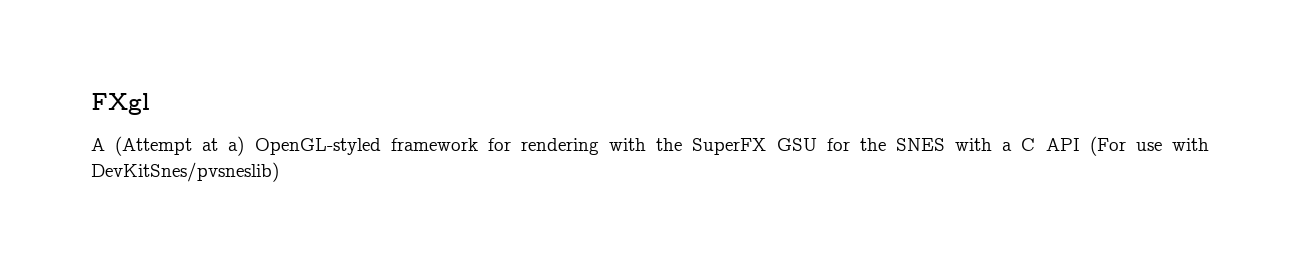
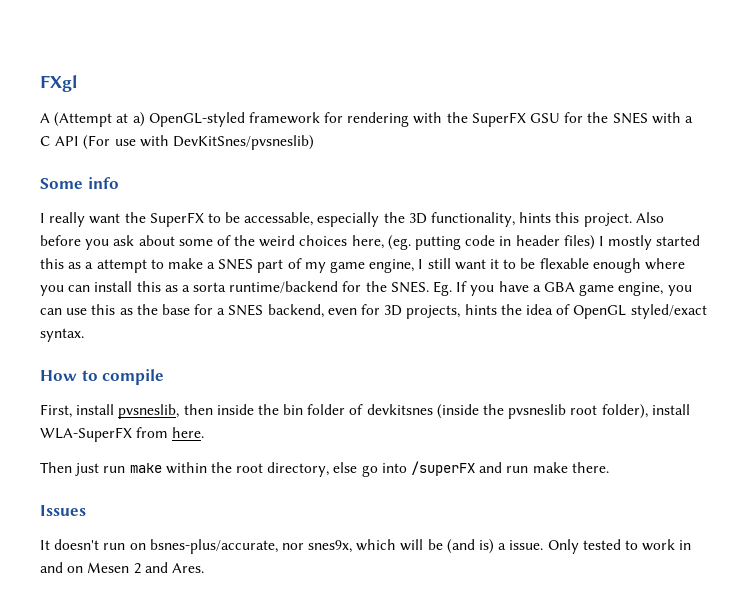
(279, 172) none -> [40,177,119,189] [40,212,664,227] [40,235,701,250] [40,258,685,273] [40,281,692,296] [40,304,707,319] [40,328,84,342] [40,369,165,385] [40,404,690,419] [40,427,205,442] [40,461,609,477] [40,505,86,516] [40,539,692,554] [40,562,204,574] // Some info // I really want the SuperFX to be accessable, especially the 3D functionality, hints this project. Also before you ask about some of the weird choices here, (eg. putting code in header files) I mostly started this as a attempt to make a SNES part of my game engine, I still want it to be flexable enough where you can install this as a sorta runtime/backend for the SNES. Eg. If you have a GBA game engine, you can use this as the base for a SNES backend, even for 3D projects, hints the idea of OpenGL styled/exact syntax. // How to compile // First, install pvsneslib, then inside the bin folder of devkitsnes (inside the pvsneslib root folder), install WLA-SuperFX from here. // Then just run make within the root directory, else go into /superFX and run make there. // Issues // It doesn't run on bsnes-plus/accurate, nor snes9x, which will be (and is) a issue. Only tested to work in and on Mesen 2 and Ares.

